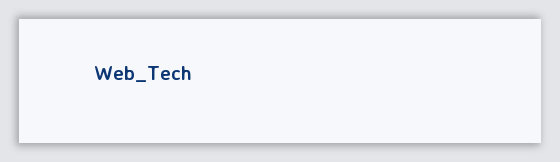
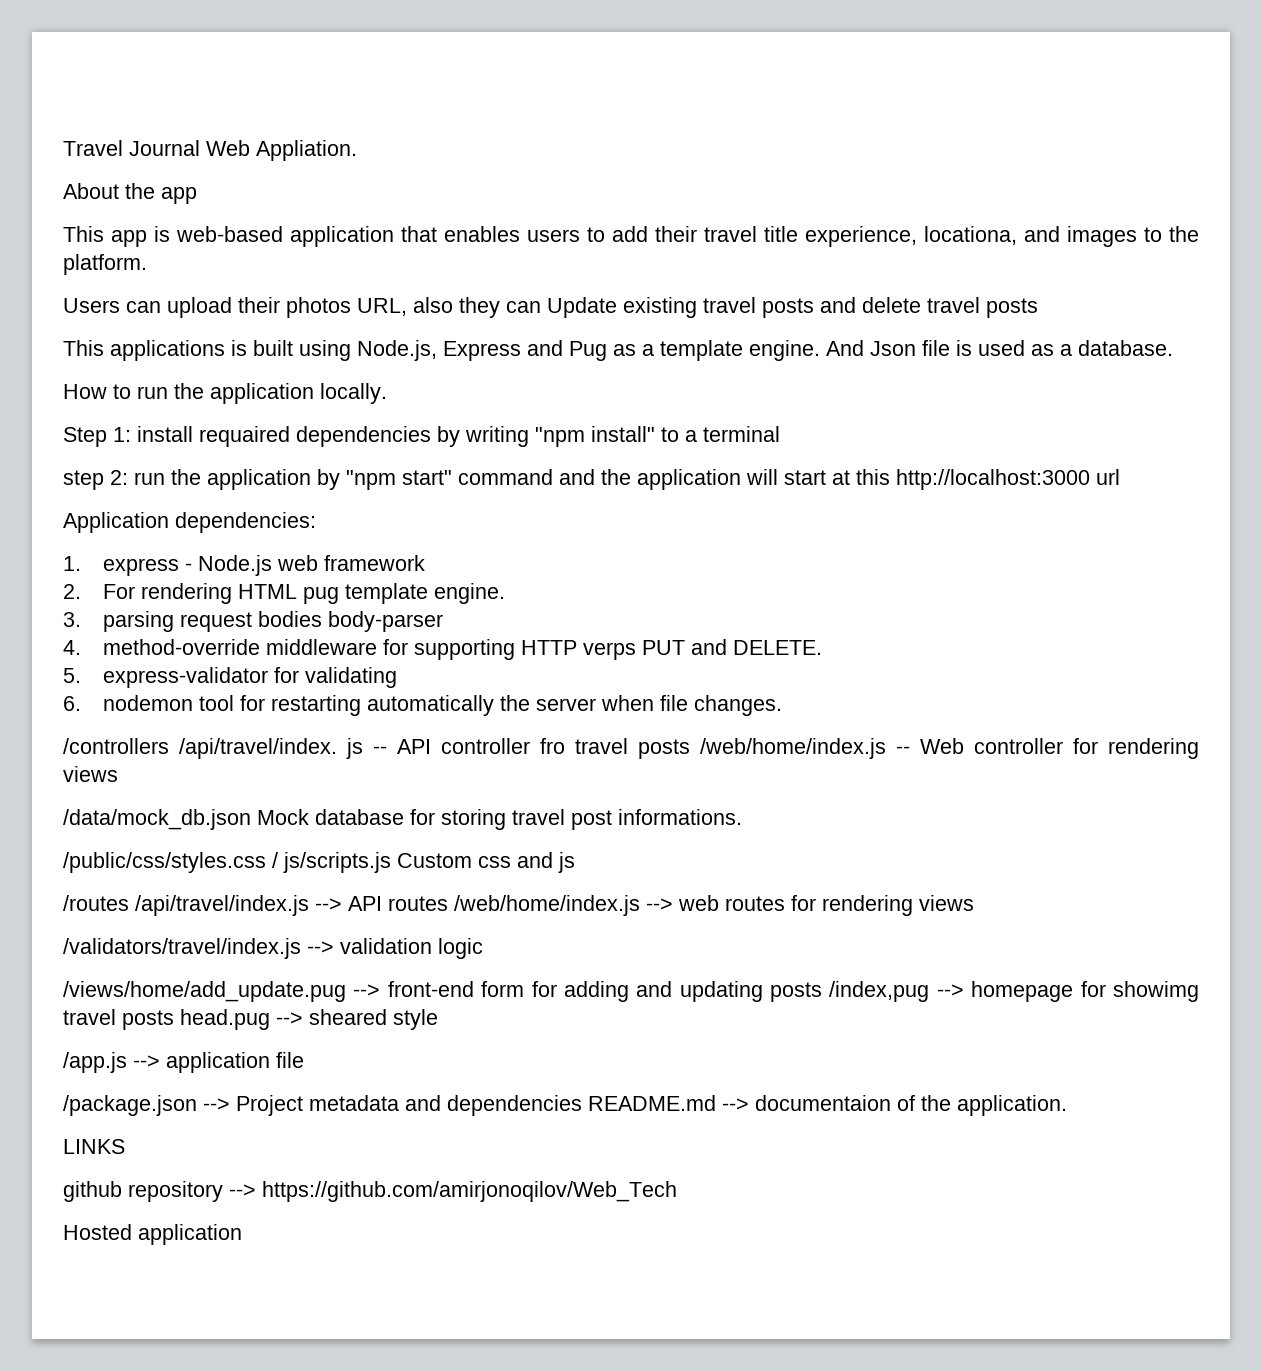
[94,66,192,82] Web_Tech -> [63,140,357,161] [63,183,197,204] [63,226,1199,247] [63,254,147,275] [63,297,1038,318] [63,340,1173,361] [63,383,387,404] [63,426,780,447] [63,469,1120,490] [63,512,316,533] [63,555,425,576] [63,583,505,604] [63,611,443,632] [63,639,822,660] [63,667,397,688] [63,695,782,716] [63,738,1199,759] [63,766,118,782] [63,809,742,830] [63,852,575,873] [63,895,974,916] [63,938,483,959] [63,981,1199,1002] [63,1009,438,1030] [63,1052,304,1073] [63,1095,1067,1116] [63,1139,125,1154] [63,1181,677,1202] [63,1224,242,1245] Travel Journal Web Appliation. // About the app // This app is web-based application that enables users to add their travel title experience, locationa, and images to the platform. // Users can upload their photos URL, also they can Update existing travel posts and delete travel posts // This applications is built using Node.js, Express and Pug as a template engine. And Json file is used as a database. // How to run the application locally. // Step 1: install requaired dependencies by writing "npm install" to a terminal // step 2: run the application by "npm start" command and the application will start at this http://localhost:3000 url // Application dependencies: // 1. express - Node.js web framework // 2. For rendering HTML pug template engine. // 3. parsing request bodies body-parser // 4. method-override middleware for supporting HTTP verps PUT and DELETE. // 5. express-validator for validating // 6. nodemon tool for restarting automatically the server when file changes. // /controllers /api/travel/index. js -- API controller fro travel posts /web/home/index.js -- Web controller for rendering views // /data/mock_db.json Mock database for storing travel post informations. // /public/css/styles.css / js/scripts.js Custom css and js // /routes /api/travel/index.js --> API routes /web/home/index.js --> web routes for rendering views // /validators/travel/index.js --> validation logic // /views/home/add_update.pug --> front-end form for adding and updating posts /index,pug --> homepage for showimg travel posts head.pug --> sheared style // /app.js --> application file // /package.json --> Project metadata and dependencies README.md --> documentaion of the application. // LINKS // github repository --> https://github.com/amirjonoqilov/Web_Tech // Hosted application

